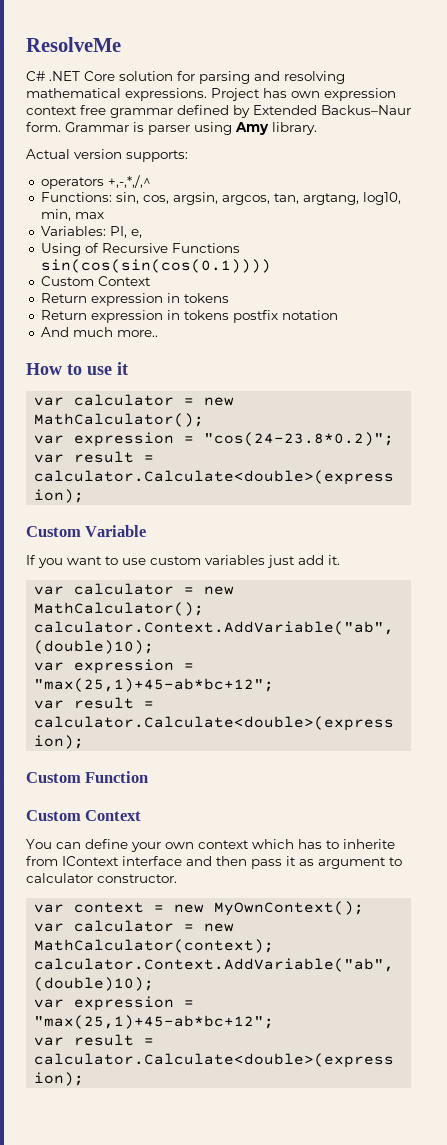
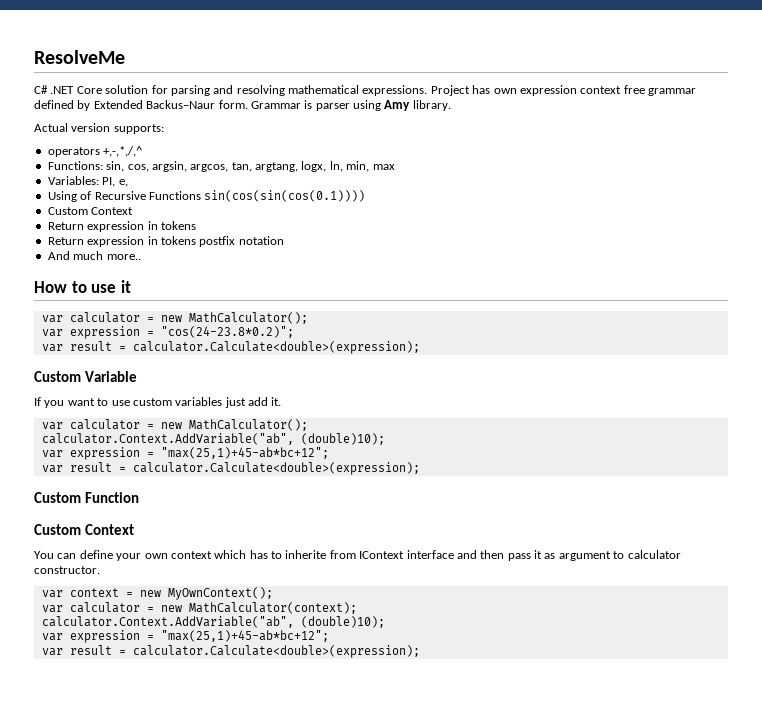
[362,192,401,205] log10, -> [301,161,343,172] logx, ln,

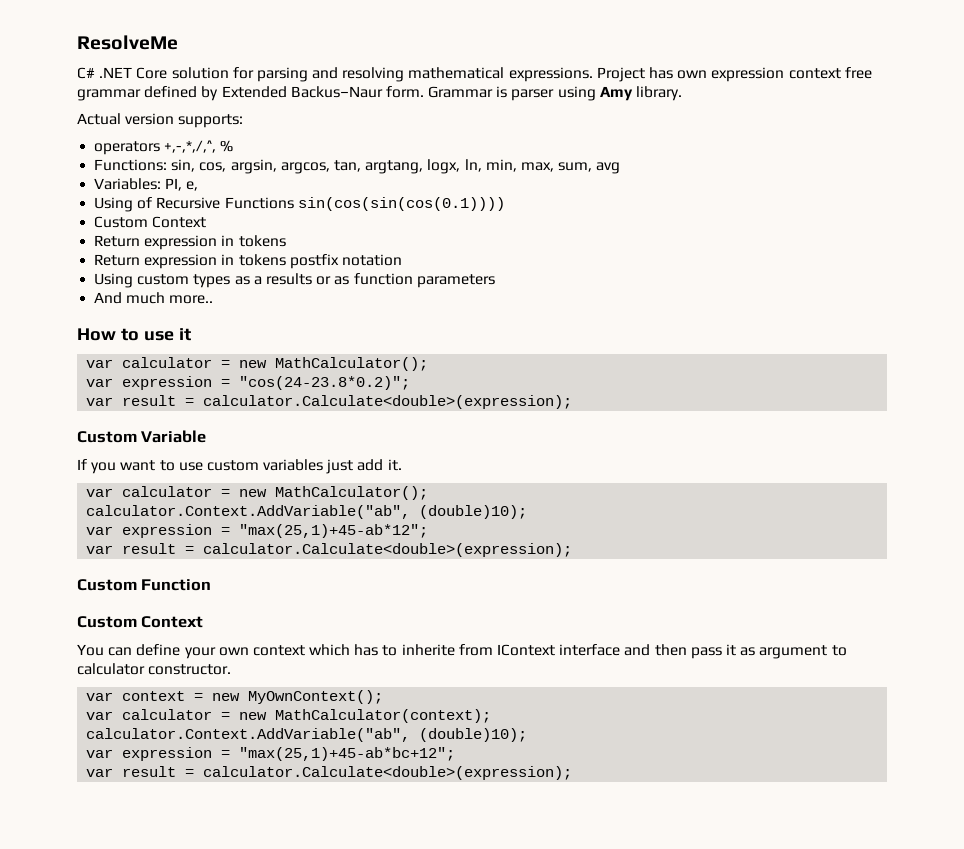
[103,146,143,157] +,-,*,/,^ -> [164,140,234,153] +,-,*,/,^, %
[372,164,395,170] max -> [520,162,621,174] max, sum, avg
(284, 240) none -> [94,273,495,288] // Using custom types as a results or as function parameters
[160,447,329,459] "max(25,1)+45-ab*bc+12"; -> [239,524,429,538] "max(25,1)+45-ab*12";

